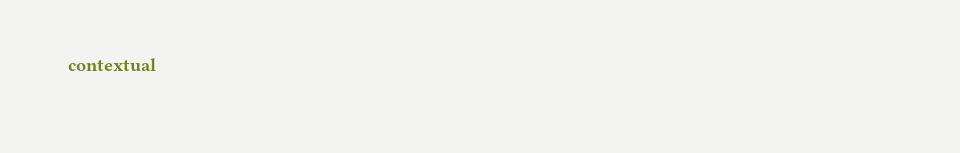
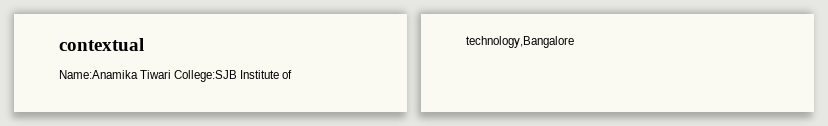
(156, 65) none -> [59,70,293,82] [466,36,574,48] // Name:Anamika Tiwari College:SJB Institute of technology,Bangalore

